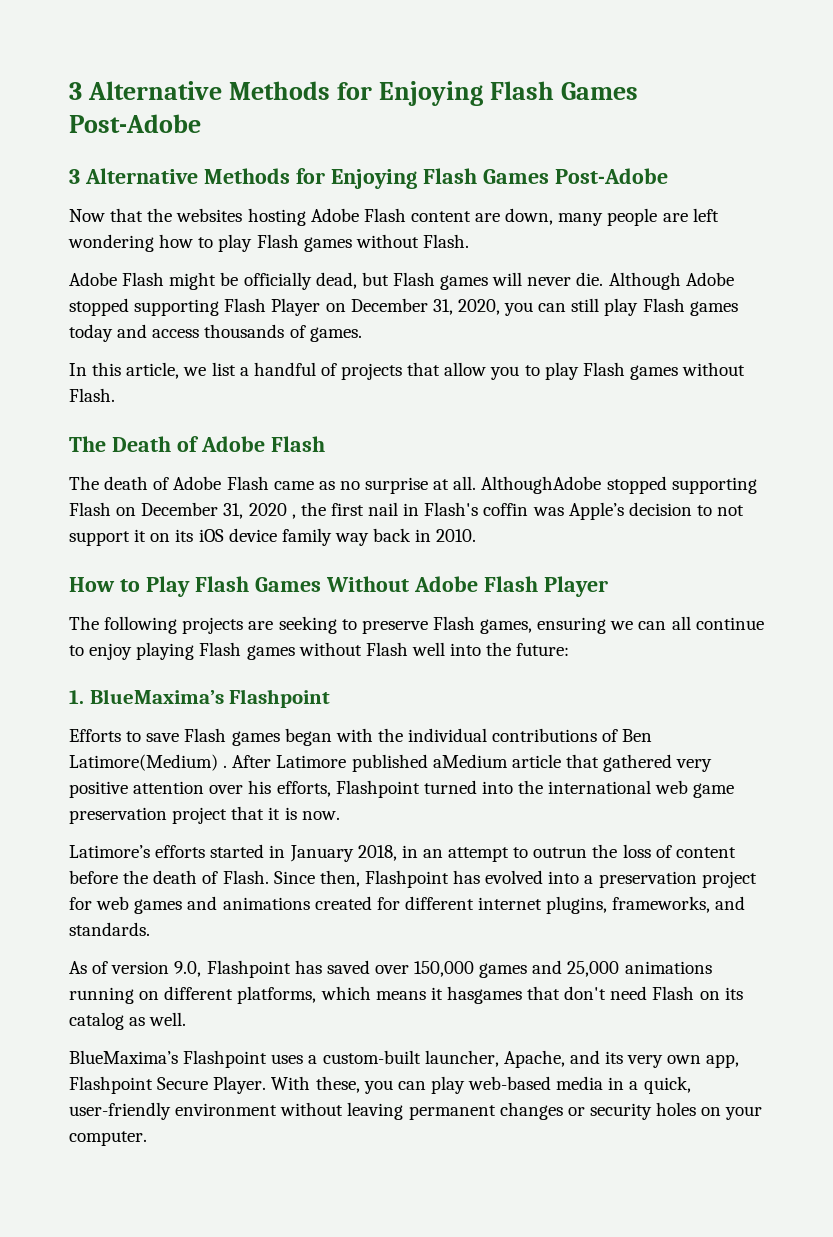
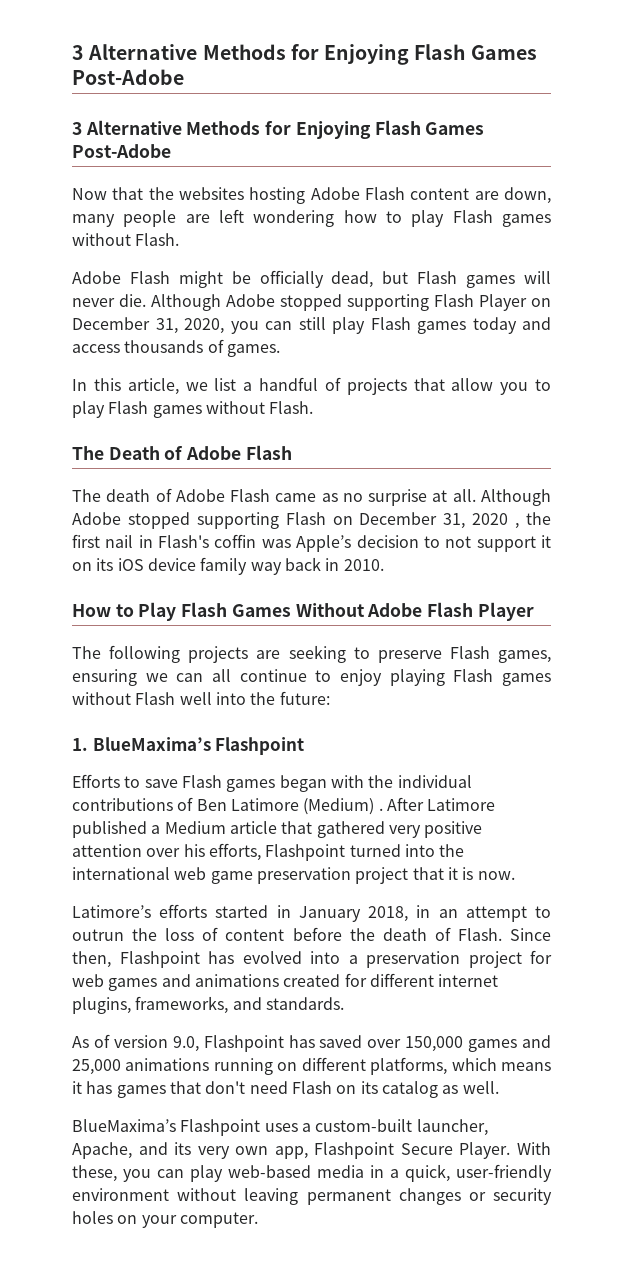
[481,476,602,494] AlthoughAdobe -> [480,489,551,506] [72,512,121,525] Although Adobe
[69,754,218,771] Latimore(Medium) -> [230,798,375,815] Latimore (Medium)
[432,754,508,768] aMedium -> [151,821,226,834] a Medium
[446,986,522,1004] hasgames -> [86,1081,166,1098] has games

